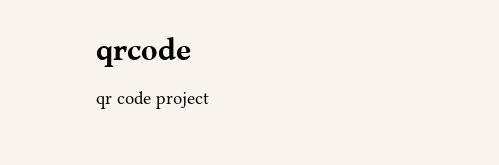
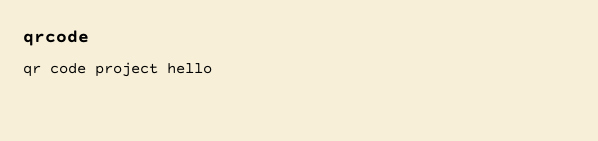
(209, 100) none -> [167,63,212,74] hello

